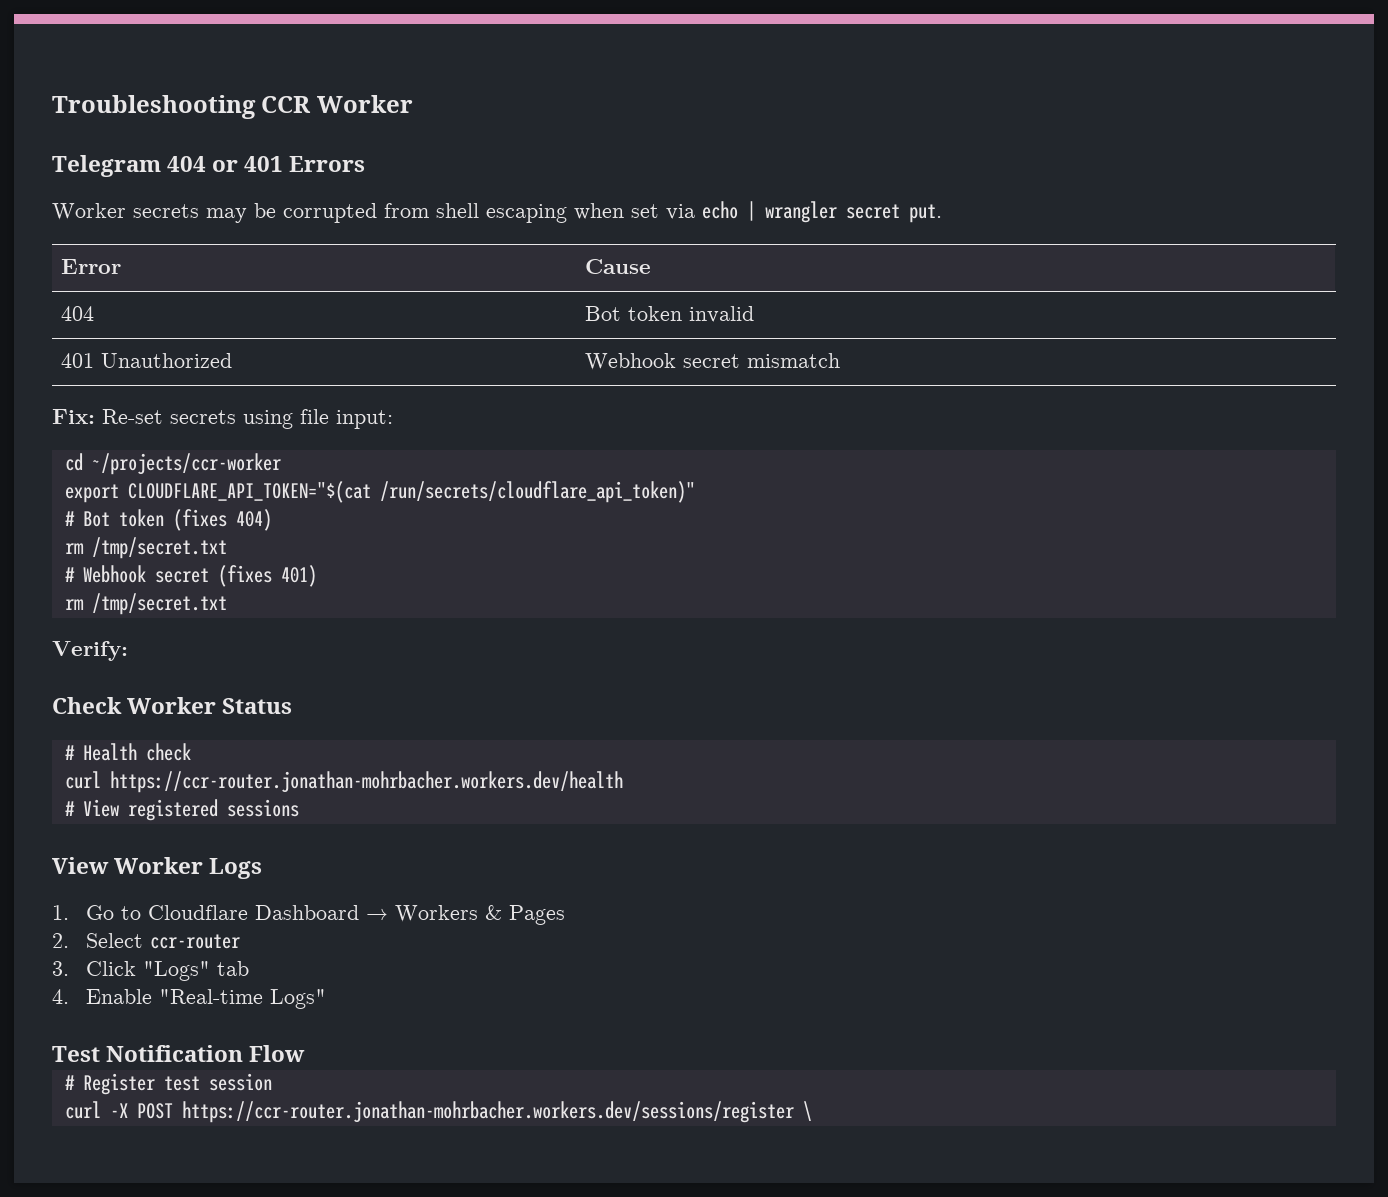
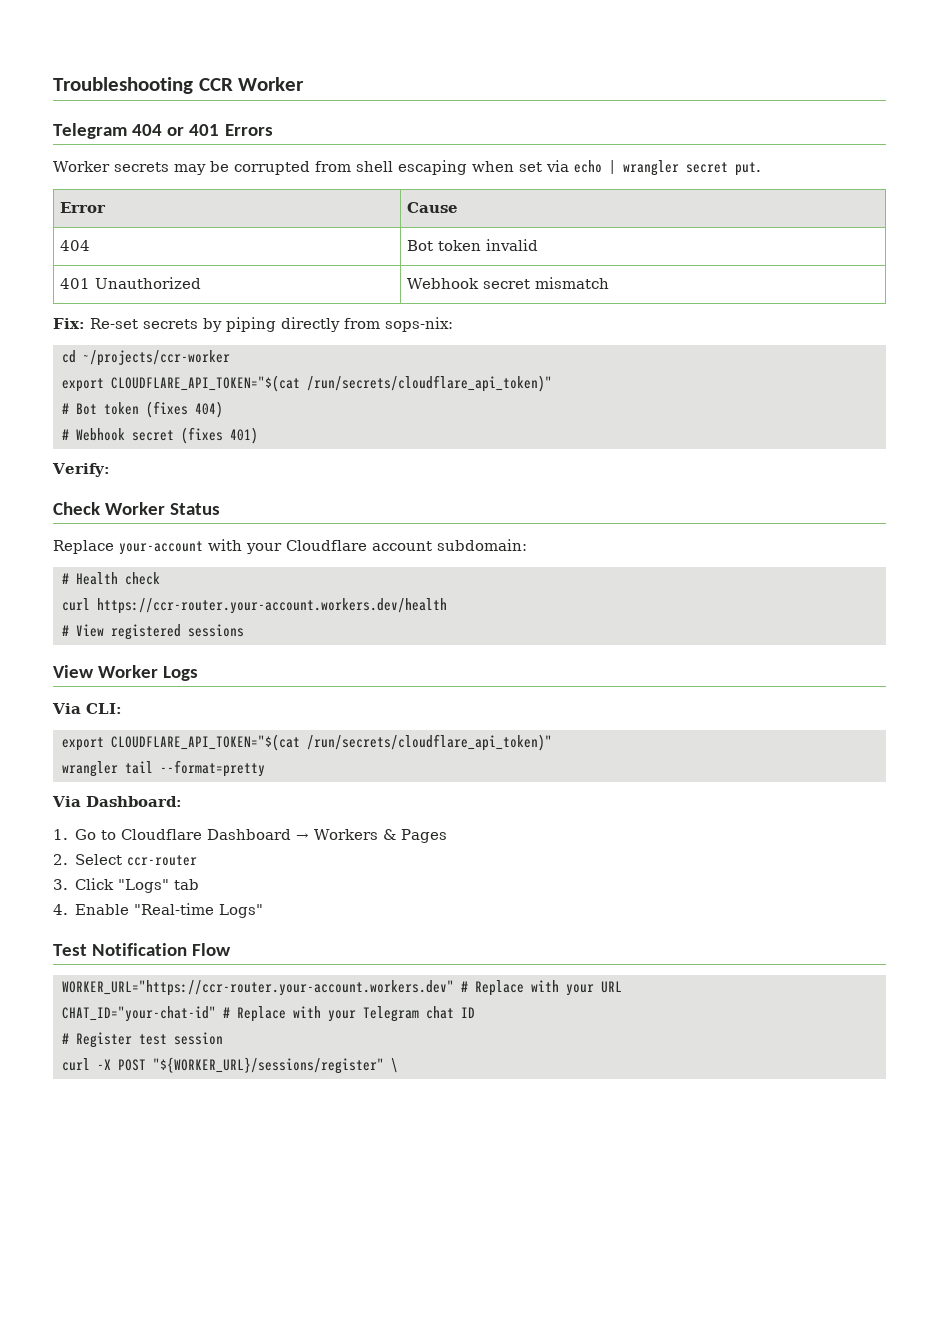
[243,409,393,429] using file input: -> [203,317,453,332] by piping directly from sops-nix:
[64,537,227,559] // rm /tmp/secret.txt -> (223, 409) none
[64,593,227,615] // rm /tmp/secret.txt -> (258, 435) none
(293, 706) none -> [53,539,527,555] // Replace your-account with your Cloudflare account subdomain:
[109,771,623,793] https://ccr-router.jonathan-mohrbacher.workers.dev/health -> [96,598,447,614] https://ccr-router.your-account.workers.dev/health
(263, 868) none -> [52,703,122,714] [61,734,552,751] [61,760,265,777] [52,796,182,807] // Via CLI: // export CLOUDFLARE_API_TOKEN="$(cat /run/secrets/cloudflare_api_token)" // wrangler tail --format=pretty // Via Dashboard:
(306, 1053) none -> [61,980,622,996] [61,1006,475,1022] // WORKER_URL="https://ccr-router.your-account.workers.dev" # Replace with your URL // CHAT_ID="your-chat-id" # Replace with your Telegram chat ID
[181,1101,794,1123] https://ccr-router.jonathan-mohrbacher.workers.dev/sessions/register -> [152,1057,384,1074] "${WORKER_URL}/sessions/register"

